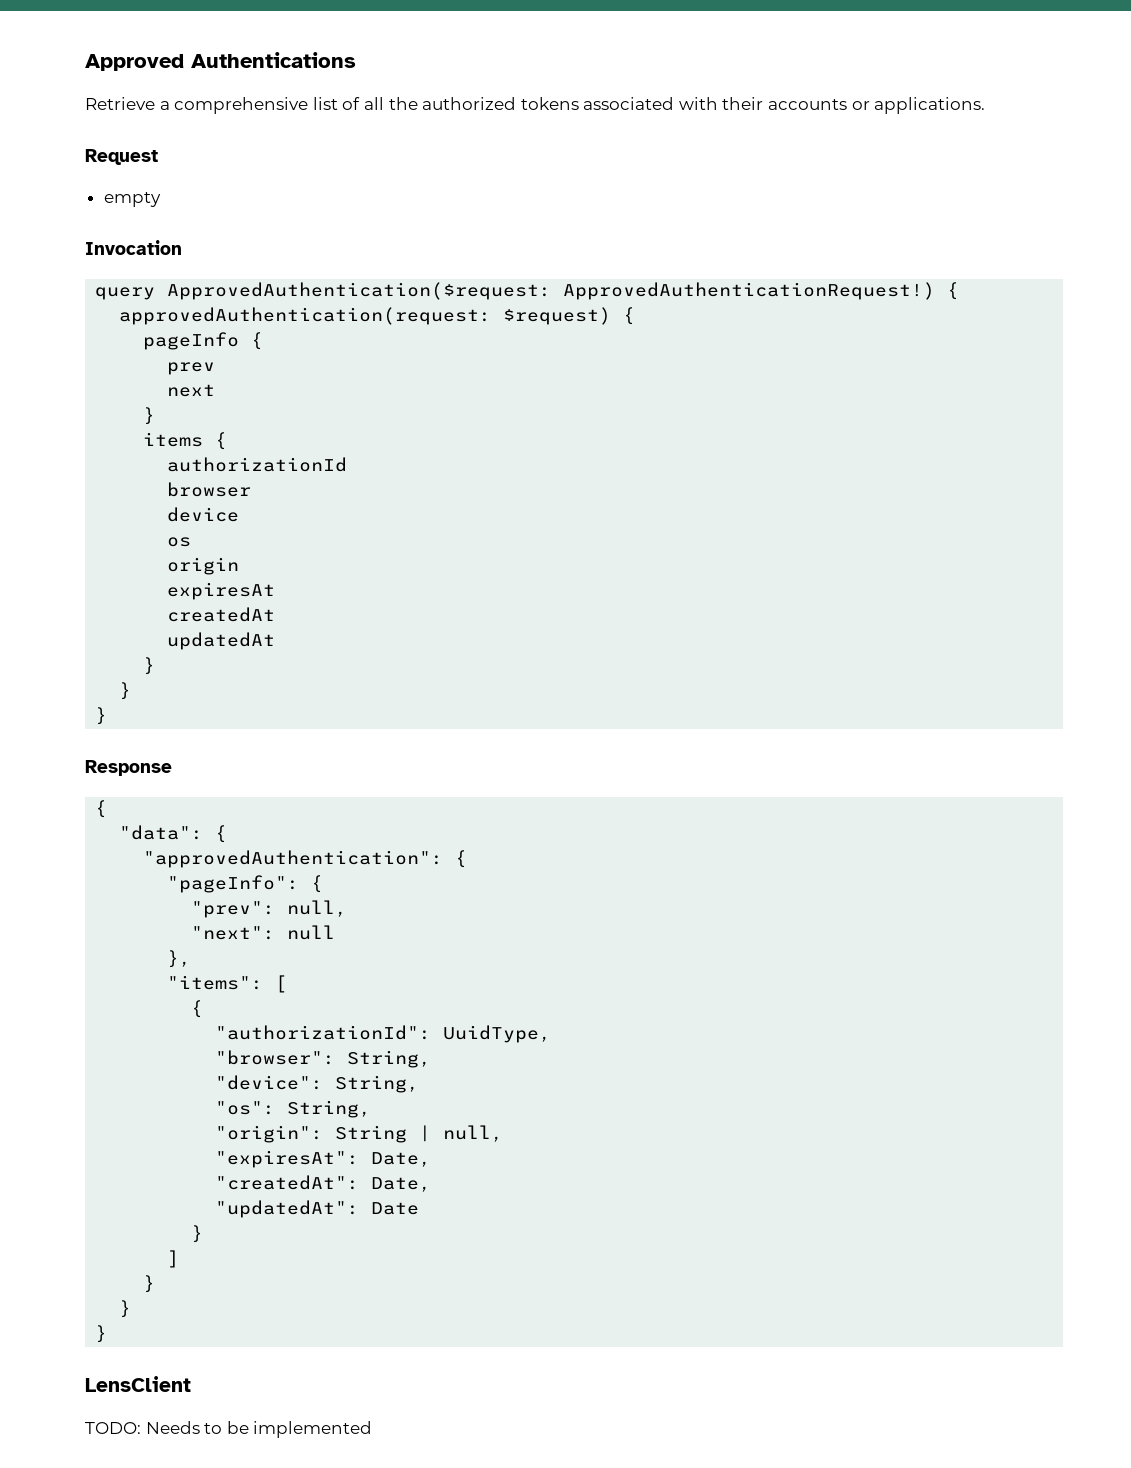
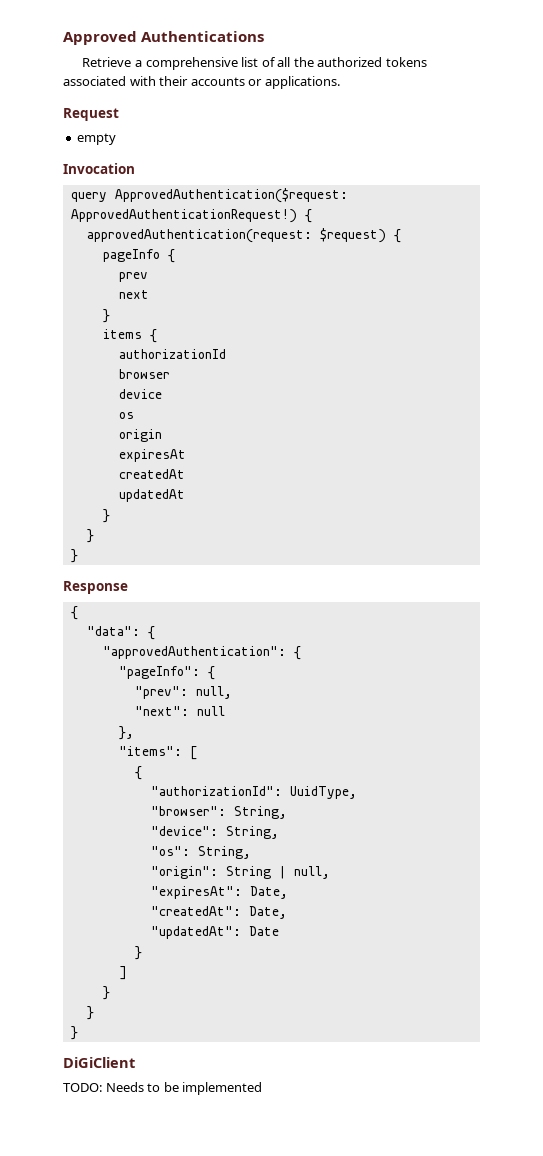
[85,1376,191,1392] LensClient -> [63,1057,135,1068] DiGiClient

